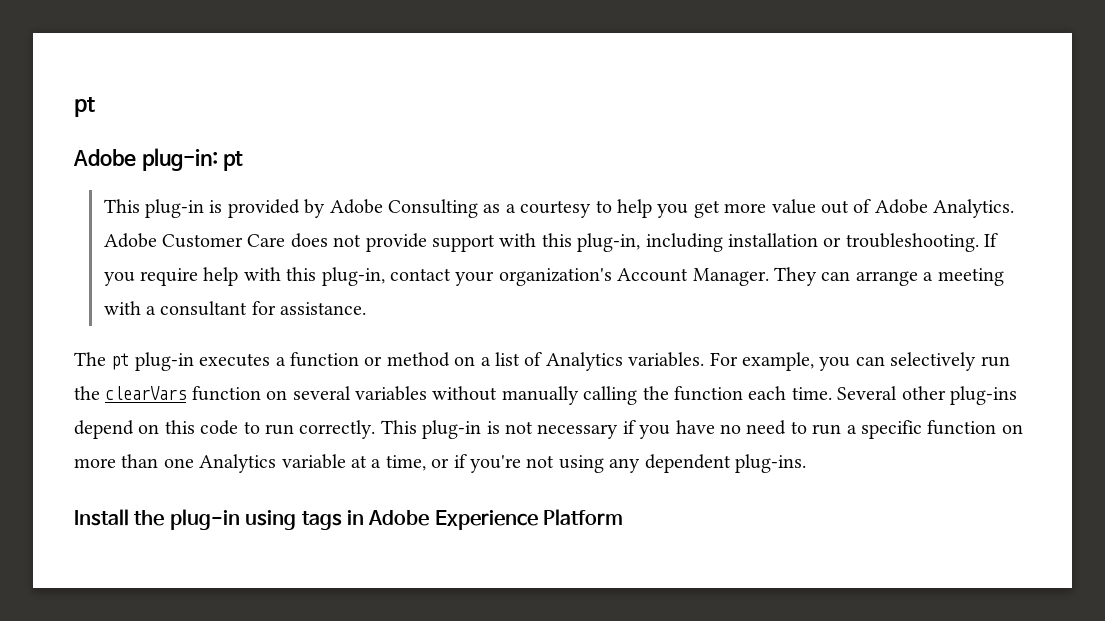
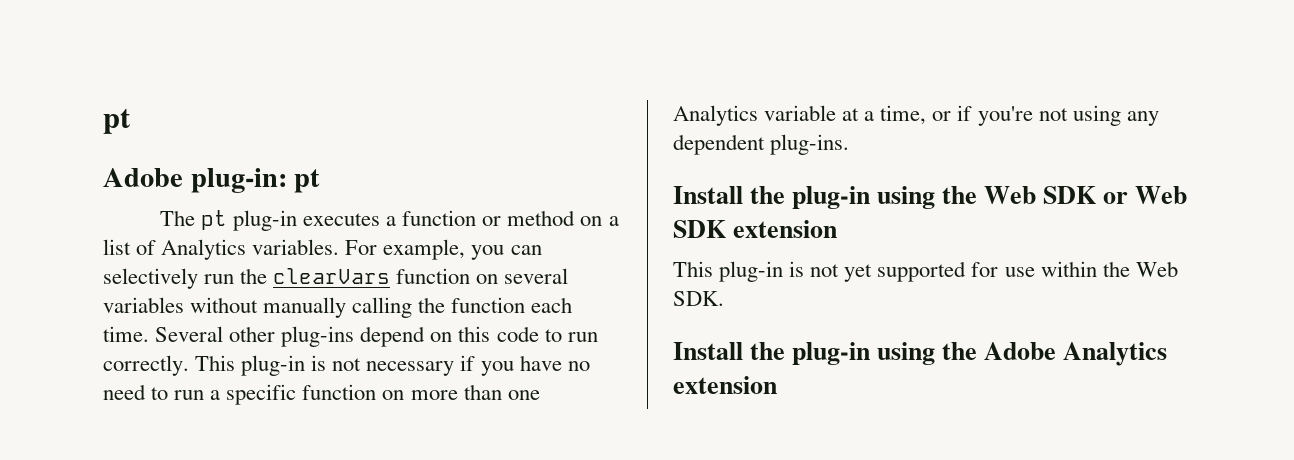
[103,199,1015,218] [103,233,999,252] [103,267,1004,286] [103,301,367,316] // This plug-in is provided by Adobe Consulting as a courtesy to help you get more value out of Adobe Analytics. Adobe Customer Care does not provide support with this plug-in, including installation or troubleshooting. If you require help with this plug-in, contact your organization's Account Manager. They can arrange a meeting with a consultant for assistance. -> (321, 181) none
[301,509,624,530] tags in Adobe Experience Platform -> [942,186,1188,204] [673,220,838,238] [673,261,1178,282] [673,291,724,306] [673,342,1168,366] [673,376,777,394] the Web SDK or Web SDK extension // This plug-in is not yet supported for use within the Web SDK. // Install the plug-in using the Adobe Analytics extension

